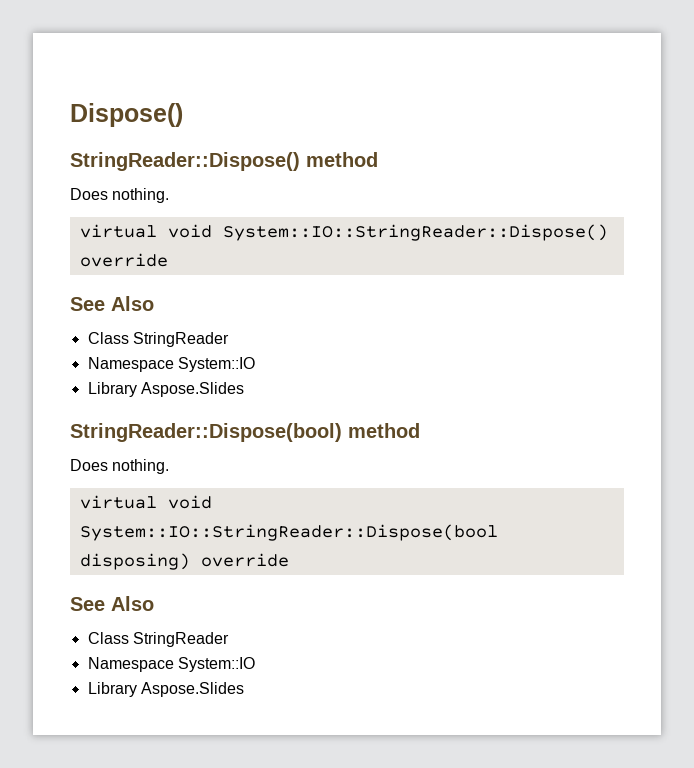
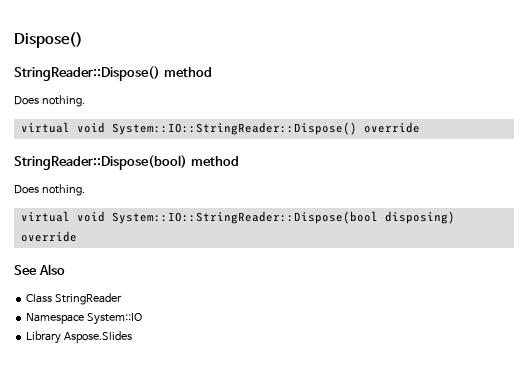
[70,296,154,311] [87,332,229,347] [87,357,255,372] [87,382,244,397] // See Also // Class StringReader // Namespace System::IO // Library Aspose.Slides -> (420, 127) none

